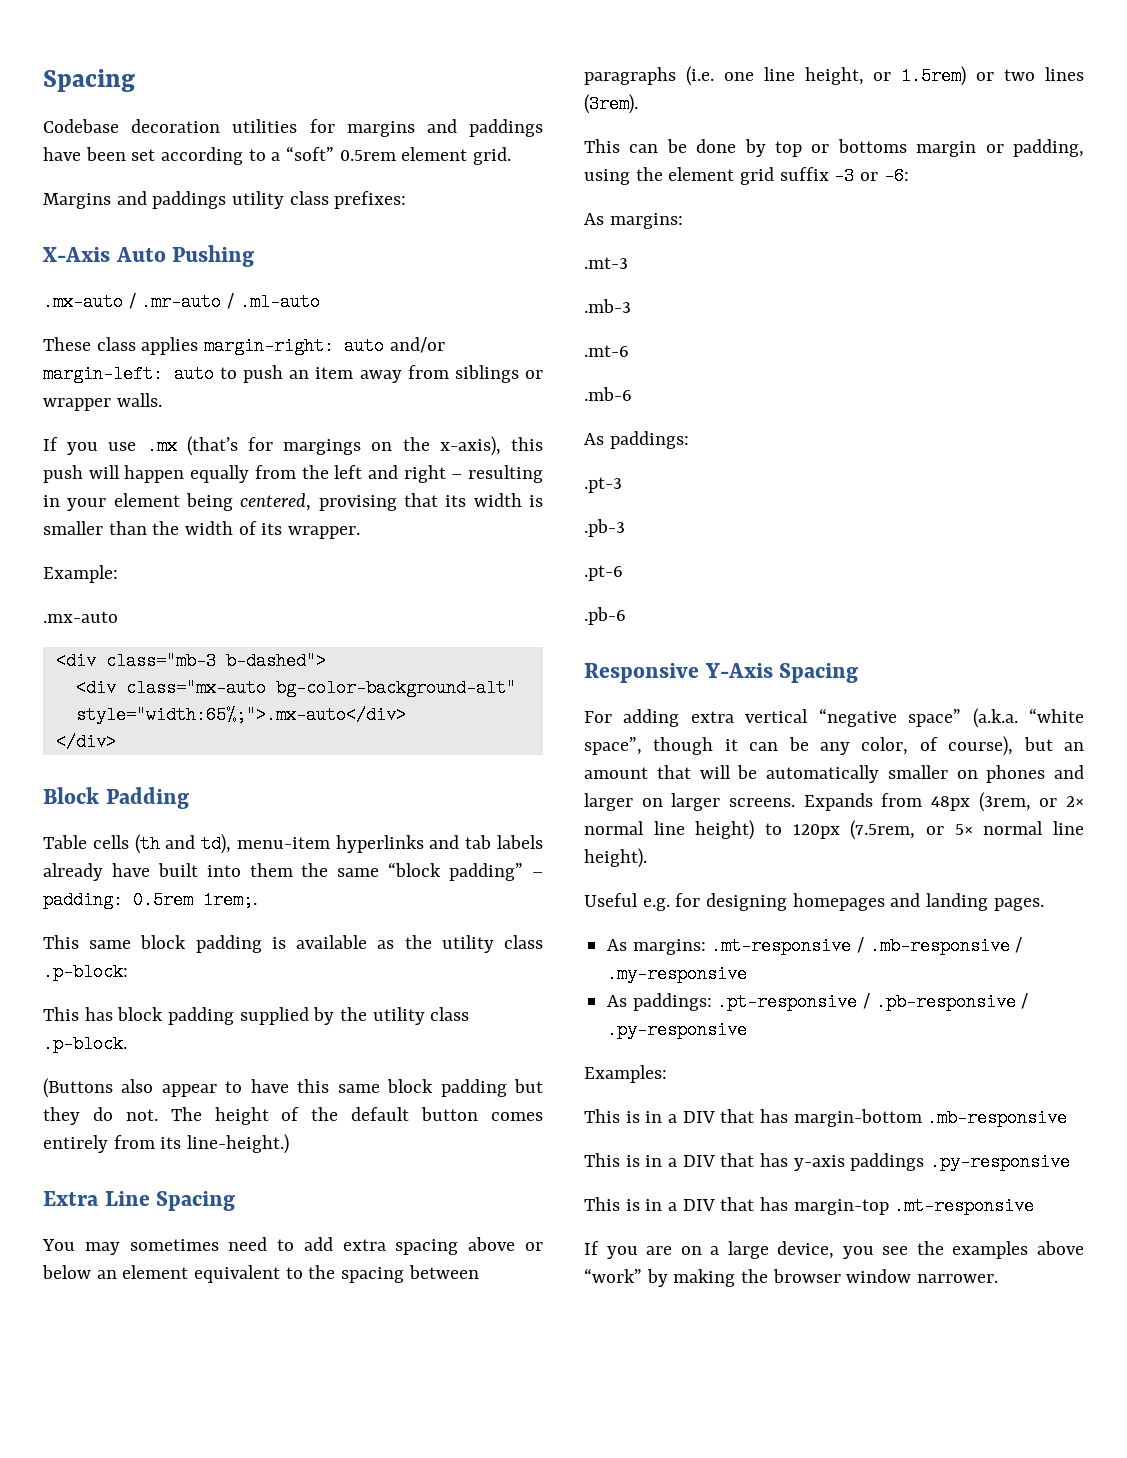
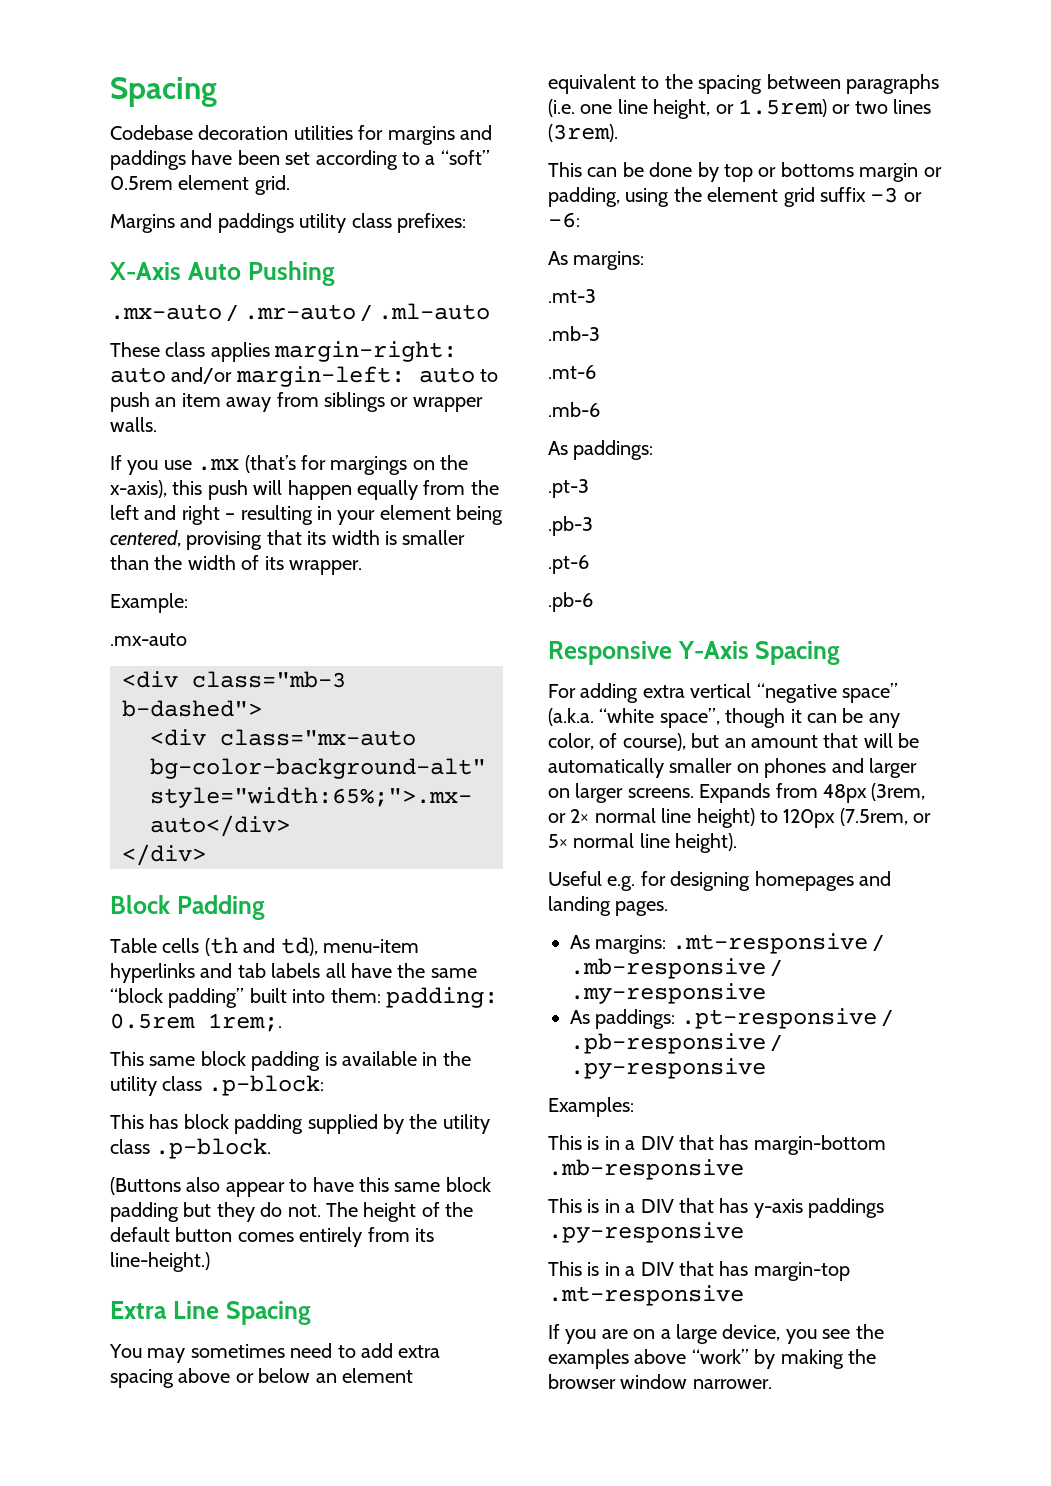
[43,863,293,881] already have built into them -> [325,963,392,978] all have
[532,872,544,877] – -> [249,988,381,1003] built into them:
[377,940,395,949] as -> [422,1052,438,1066] in

